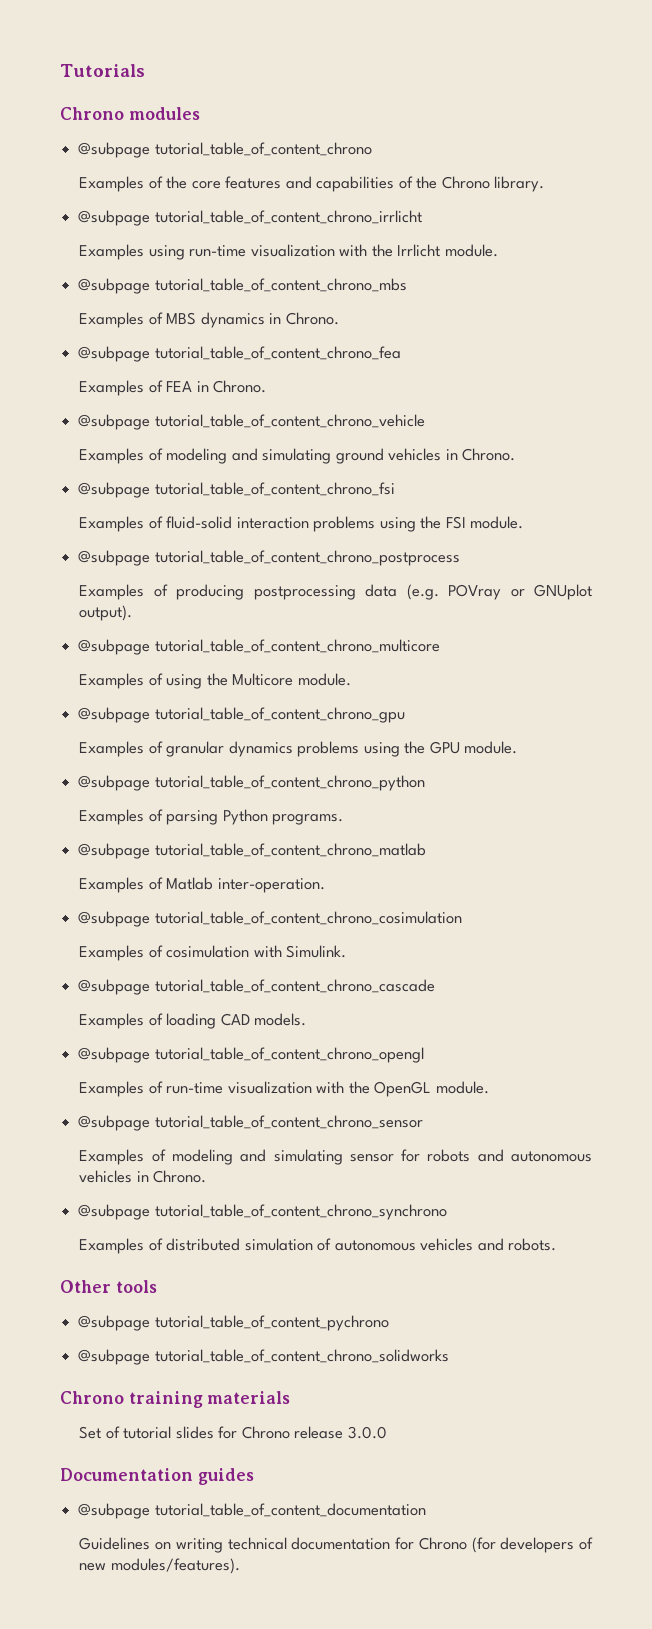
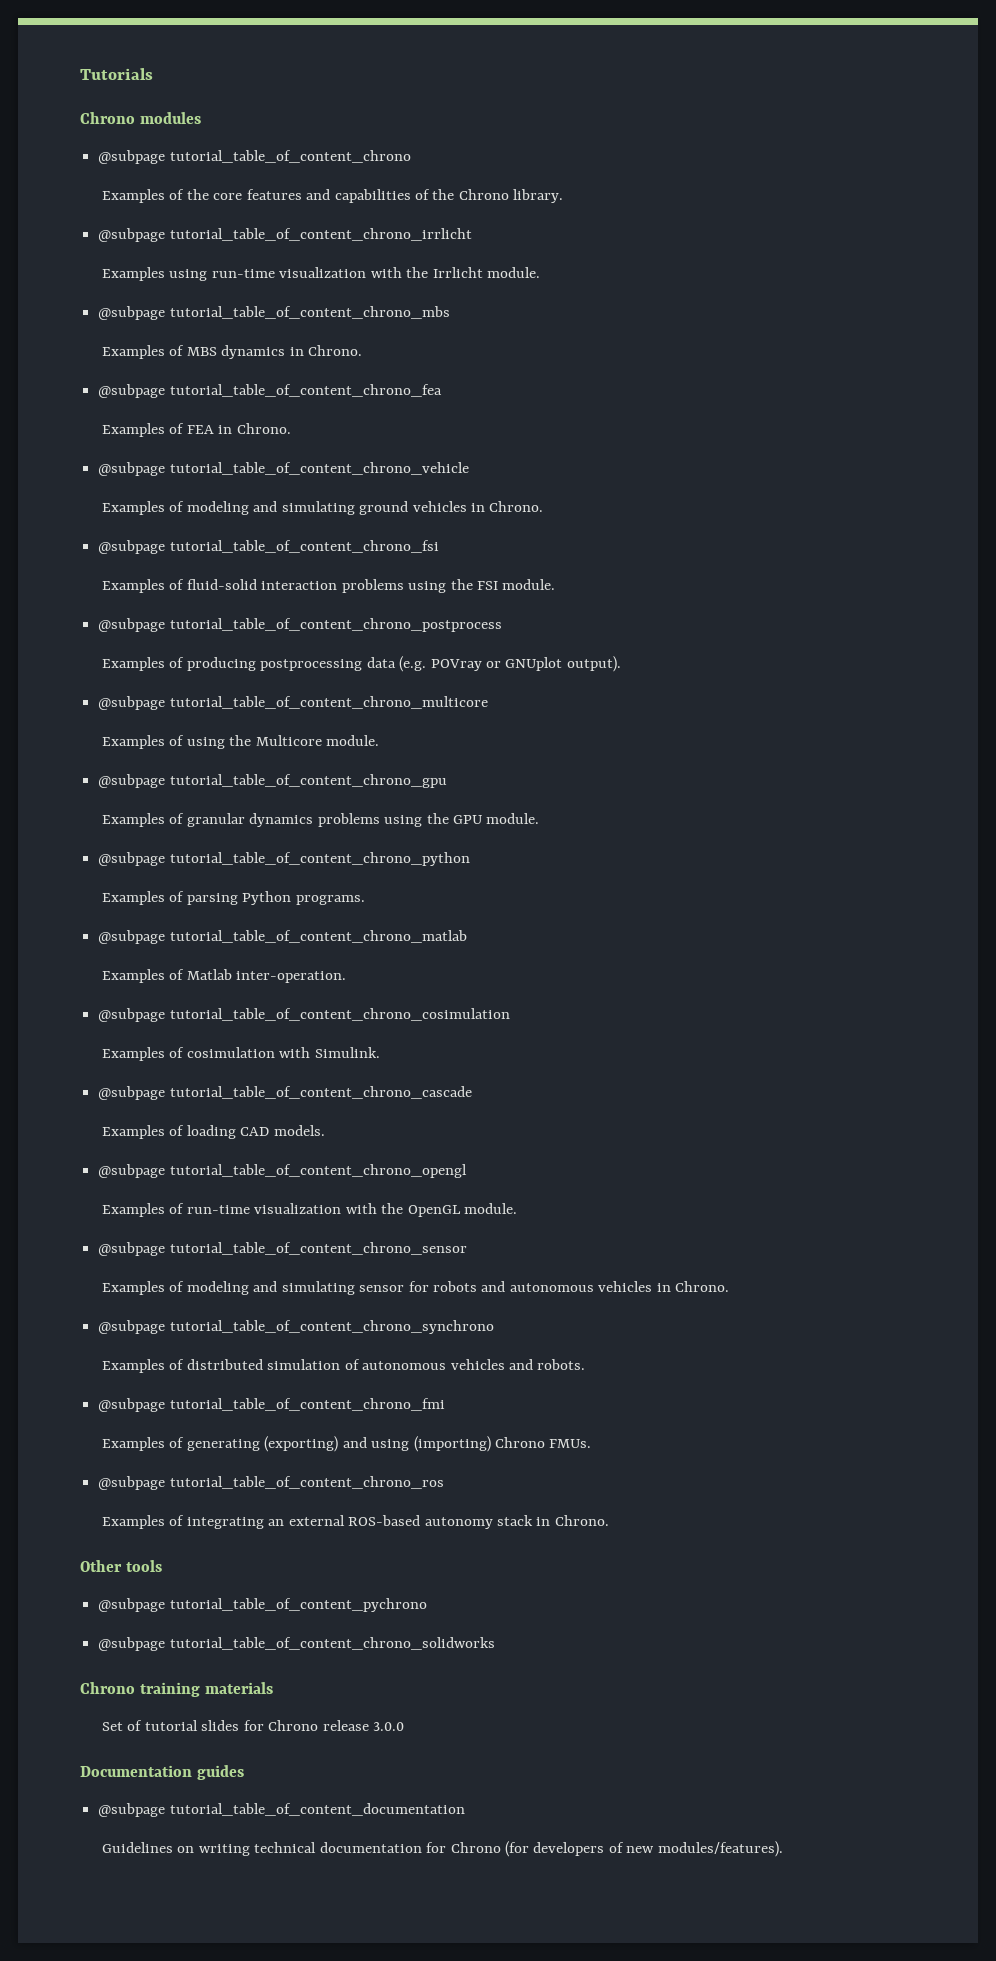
(557, 1244) none -> [98,1398,445,1412] [101,1436,592,1452] [98,1476,444,1490] [101,1515,609,1529] // @subpage tutorial_table_of_content_chrono_fmi // Examples of generating (exporting) and using (importing) Chrono FMUs. // @subpage tutorial_table_of_content_chrono_ros // Examples of integrating an external ROS-based autonomy stack in Chrono.

